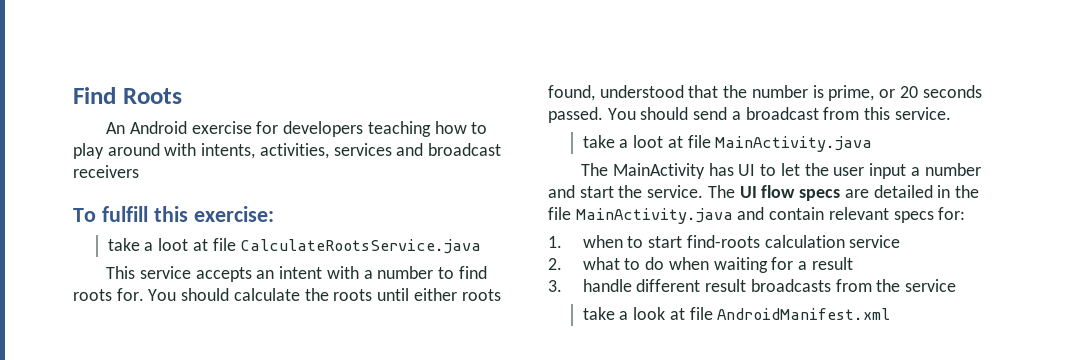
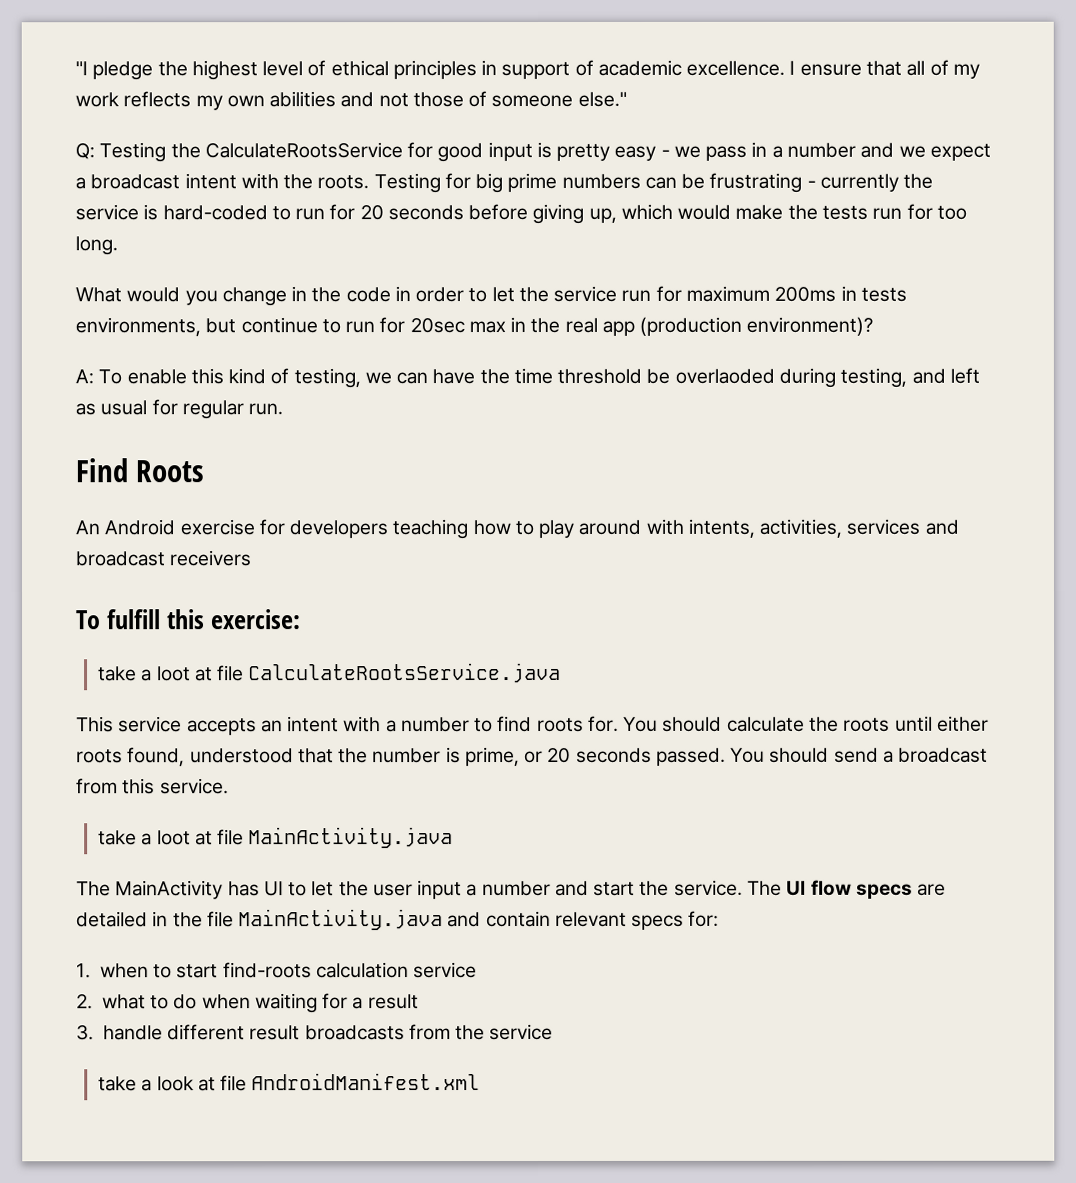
(73, 95) none -> [75,59,980,81] [75,91,627,111] [75,141,991,163] [75,172,934,194] [75,203,967,225] [75,236,118,256] [75,285,907,307] [75,316,874,337] [75,367,980,389] [75,399,284,420] "I pledge the highest level of ethical principles in support of academic excellence. I ensure that all of my work reflects my own abilities and not those of someone else." // Q: Testing the CalculateRootsService for good input is pretty easy - we pass in a number and we expect a broadcast intent with the roots. Testing for big prime numbers can be frustrating - currently the service is hard-coded to run for 20 seconds before giving up, which would make the tests run for too long. // What would you change in the code in order to let the service run for maximum 200ms in tests environments, but continue to run for 20sec max in the real app (production environment)? // A: To enable this kind of testing, we can have the time threshold be overlaoded during testing, and left as usual for regular run. //

